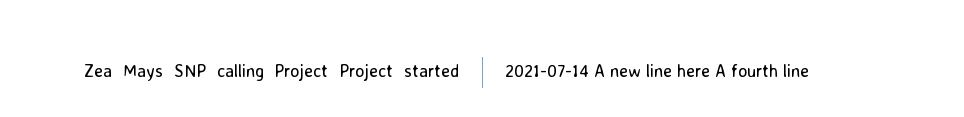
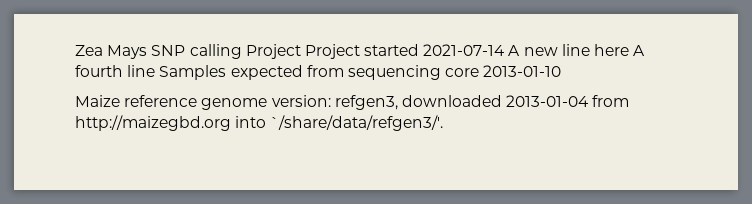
(809, 70) none -> [159,65,562,80] [75,95,630,110] [75,115,444,131] Samples expected from sequencing core 2013-01-10 // Maize reference genome version: refgen3, downloaded 2013-01-04 from http://maizegbd.org into `/share/data/refgen3/'.

